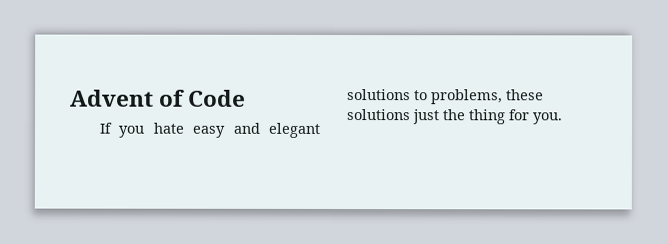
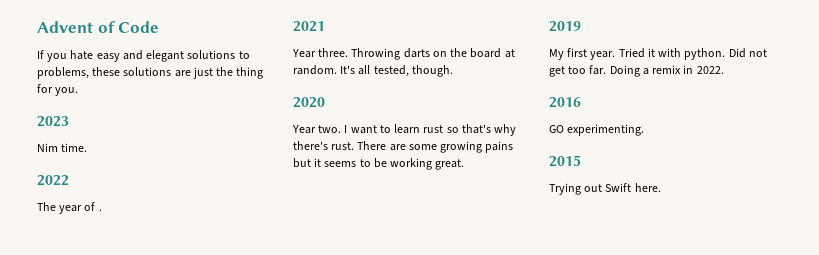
(411, 115) none -> [174,70,191,77] are
(563, 118) none -> [37,116,69,127] [37,143,88,152] [37,175,69,186] [37,202,102,214] [293,21,325,32] [292,48,515,60] [293,65,453,77] [293,97,325,108] [292,124,517,136] [293,141,514,153] [293,158,465,170] [549,21,581,32] [549,48,767,60] [549,65,724,77] [549,97,581,108] [549,124,645,136] [549,155,581,167] [549,183,661,195] // 2023 // Nim time. // 2022 // The year of . // 2021 // Year three. Throwing darts on the board at random. It's all tested, though. // 2020 // Year two. I want to learn rust so that's why there's rust. There are some growing pains but it seems to be working great. // 2019 // My first year. Tried it with python. Did not get too far. Doing a remix in 2022. // 2016 // GO experimenting. // 2015 // Trying out Swift here.

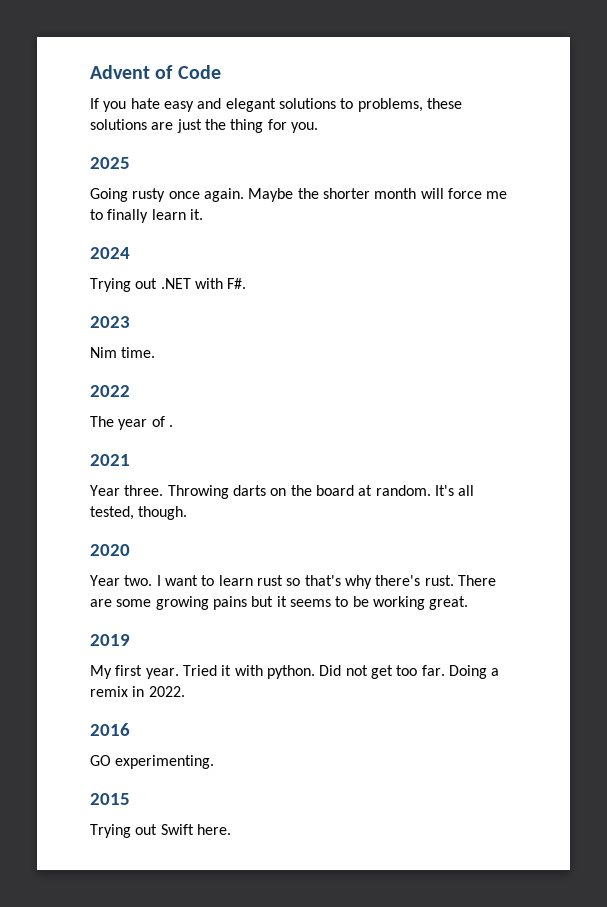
(79, 91) none -> [90,157,130,169] [90,188,508,202] [90,209,203,223] [90,247,130,259] [90,278,247,292] // 2025 // Going rusty once again. Maybe the shorter month will force me to finally learn it. // 2024 // Trying out .NET with F#.

